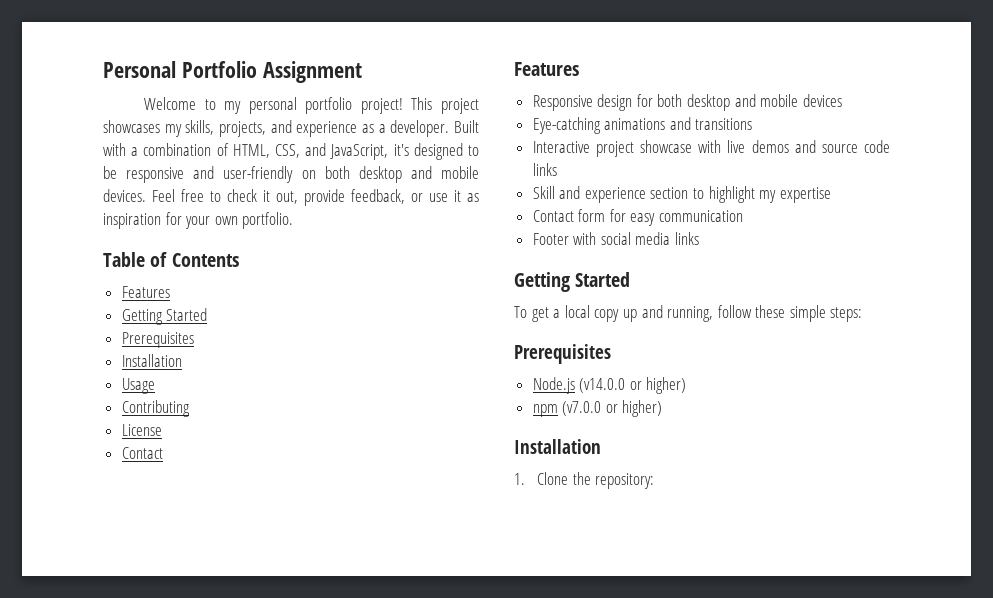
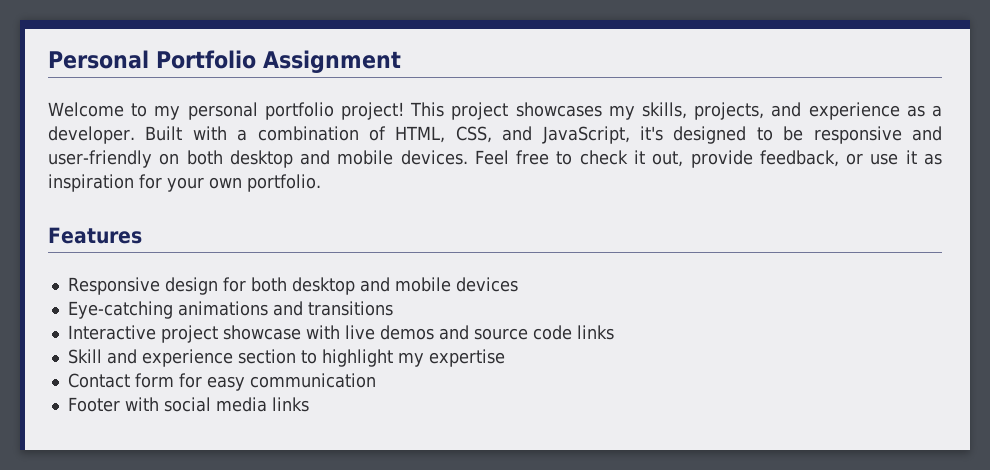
[103,252,239,267] [121,286,170,298] [121,308,208,325] [121,332,194,348] [121,354,182,367] [121,378,155,394] [121,400,190,417] [121,424,162,436] [121,447,163,459] // Table of Contents // Features // Getting Started // Prerequisites // Installation // Usage // Contributing // License // Contact -> (321, 183) none
[514,272,631,292] [514,305,863,322] [514,344,611,364] [532,377,687,394] [532,400,663,417] [514,439,601,454] [514,472,655,489] // Getting Started // To get a local copy up and running, follow these simple steps: // Prerequisites // Node.js (v14.0.0 or higher) // npm (v7.0.0 or higher) // Installation // 1. Clone the repository: -> (309, 404) none

